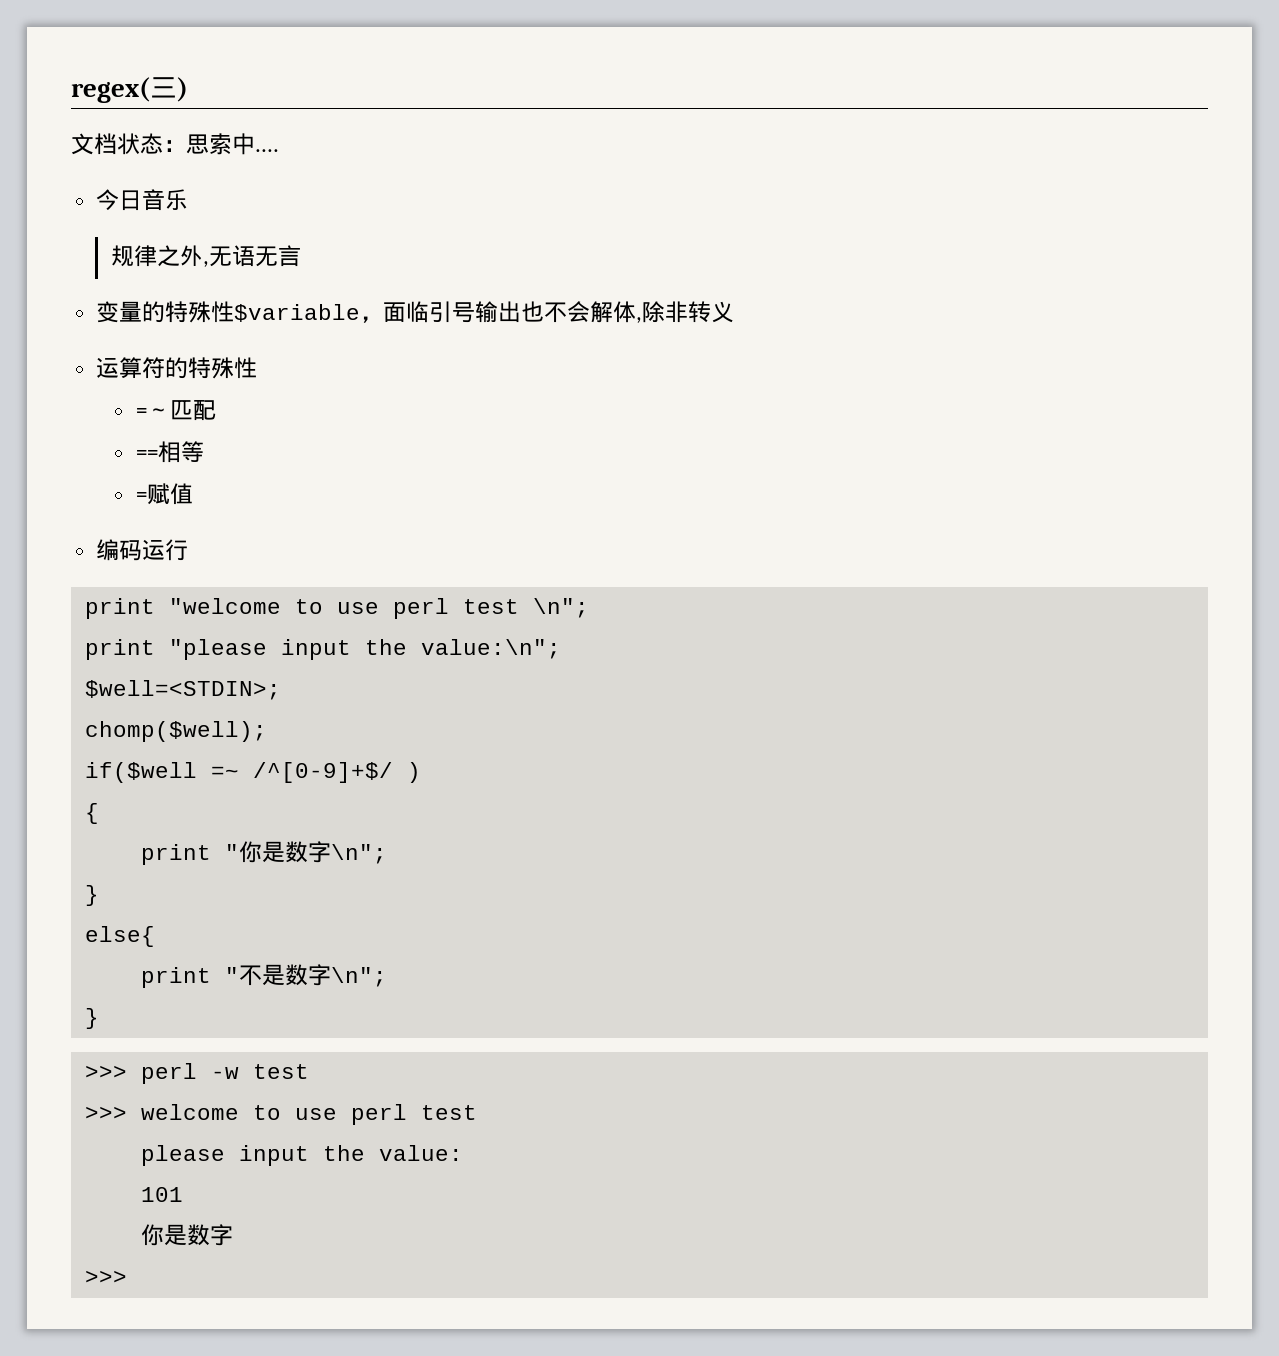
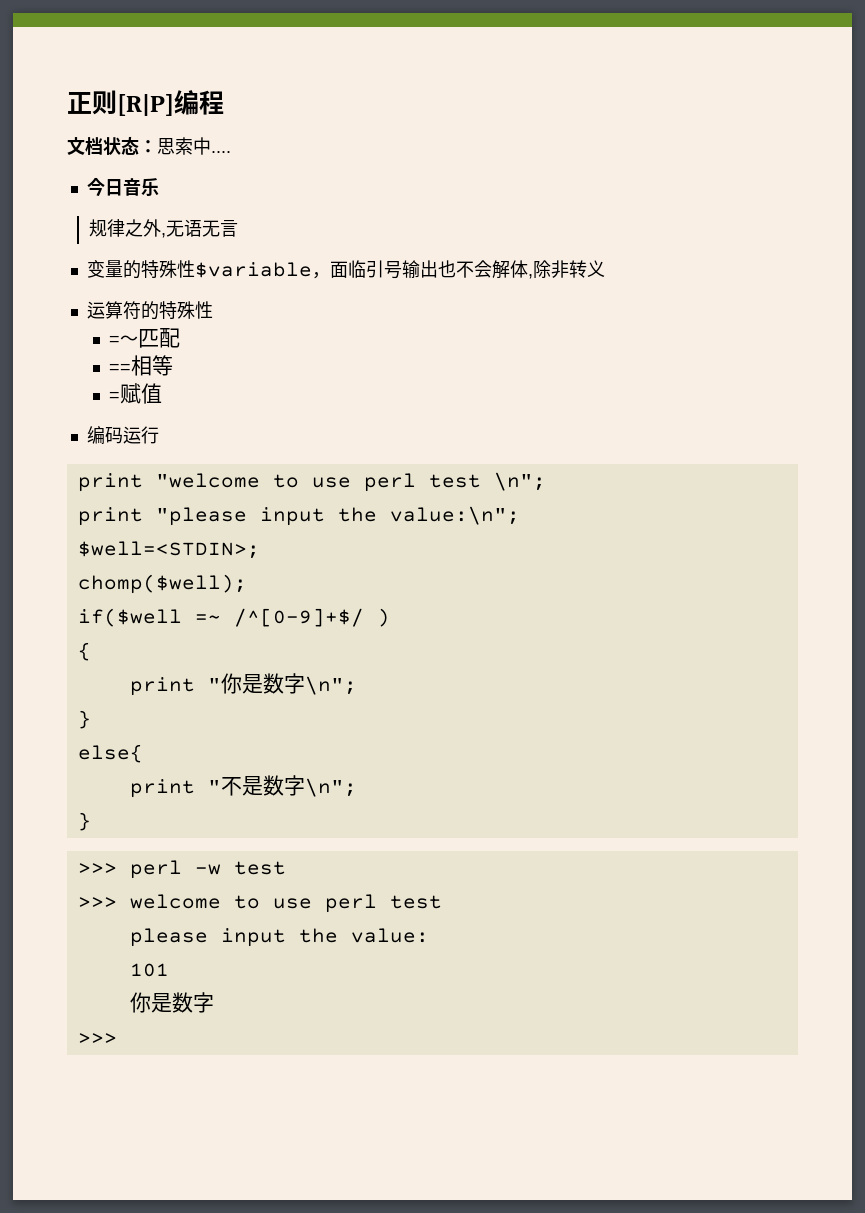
[71,77,188,103] regex(三) -> [67,90,224,116] 正则[R|P]编程

